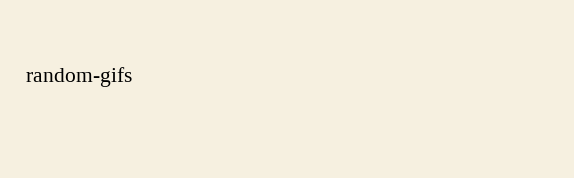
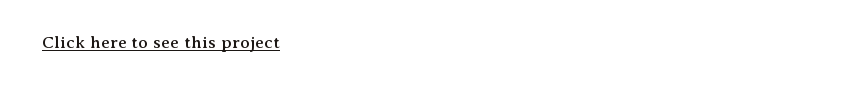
[26,67,132,87] random-gifs -> [42,36,280,52] Click here to see this project

